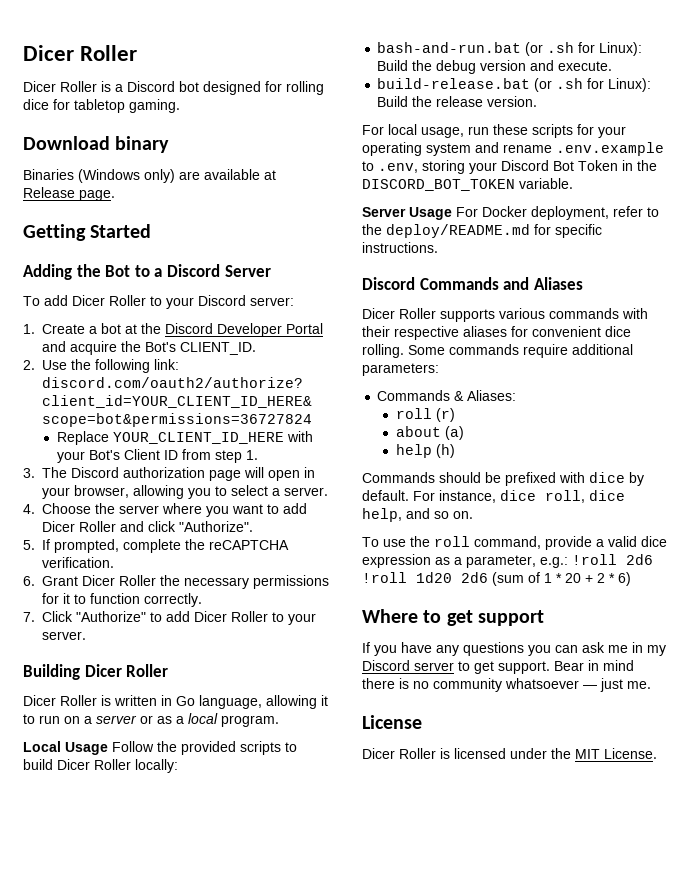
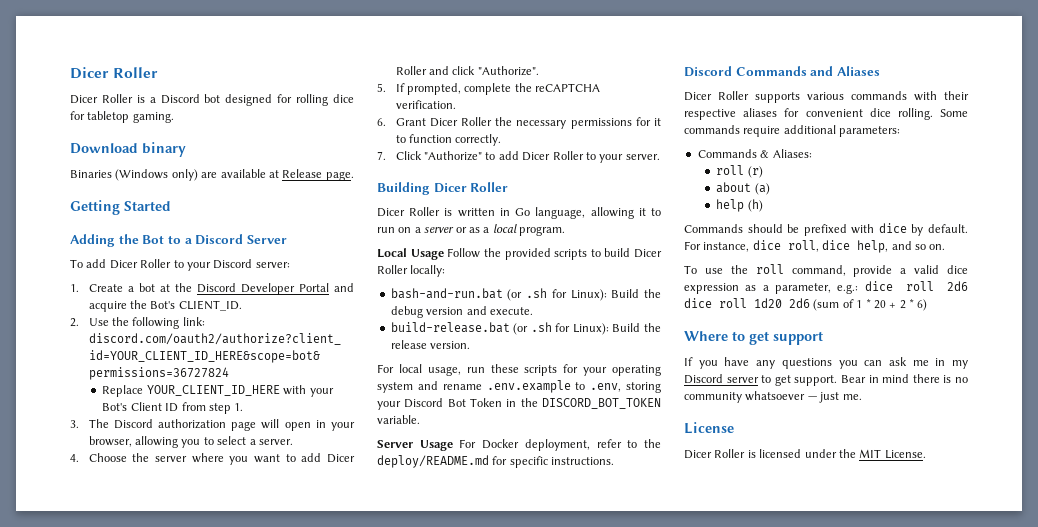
[572,554,653,565] [362,572,407,583] !roll 2d6 !roll -> [864,281,968,291] [684,298,747,308] dice roll 2d6 dice roll

